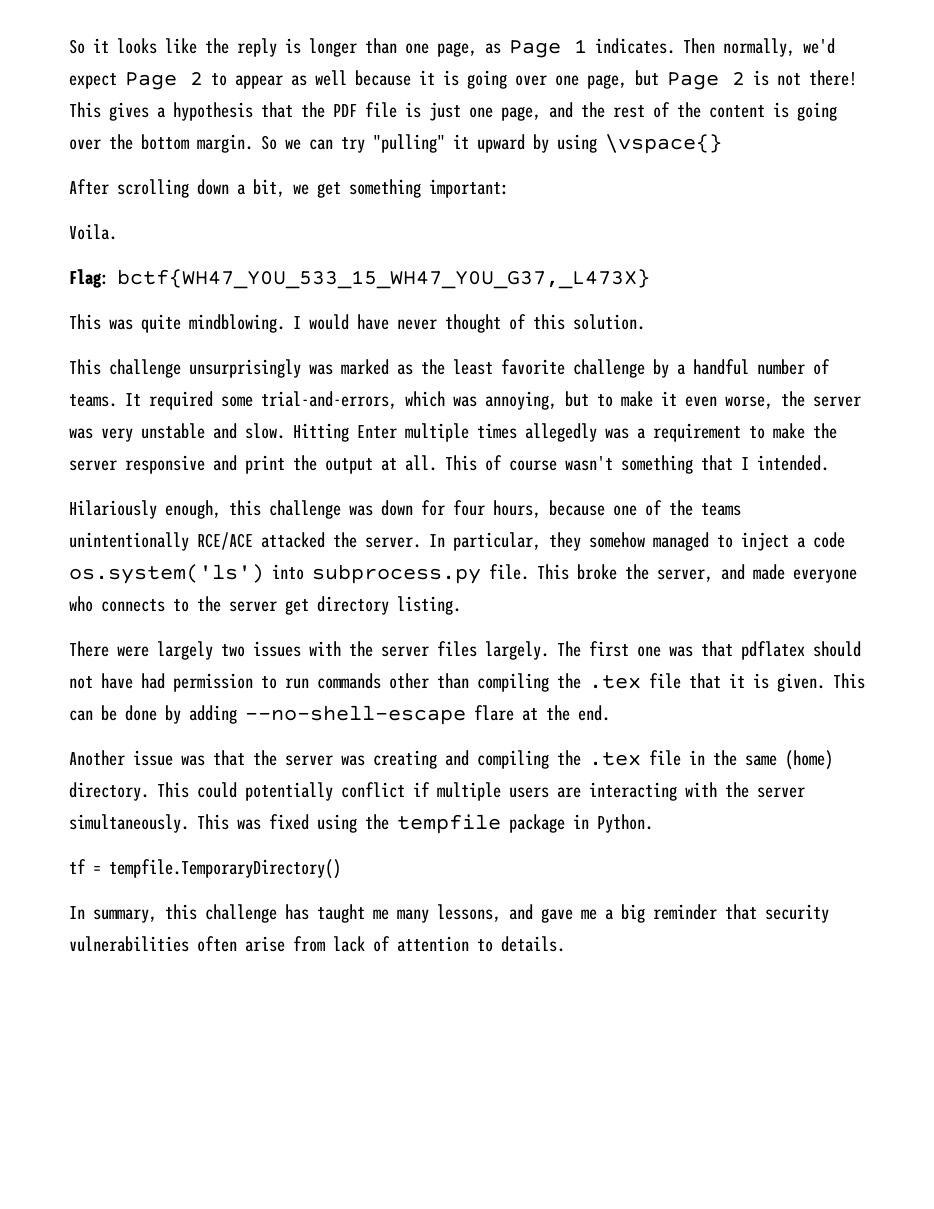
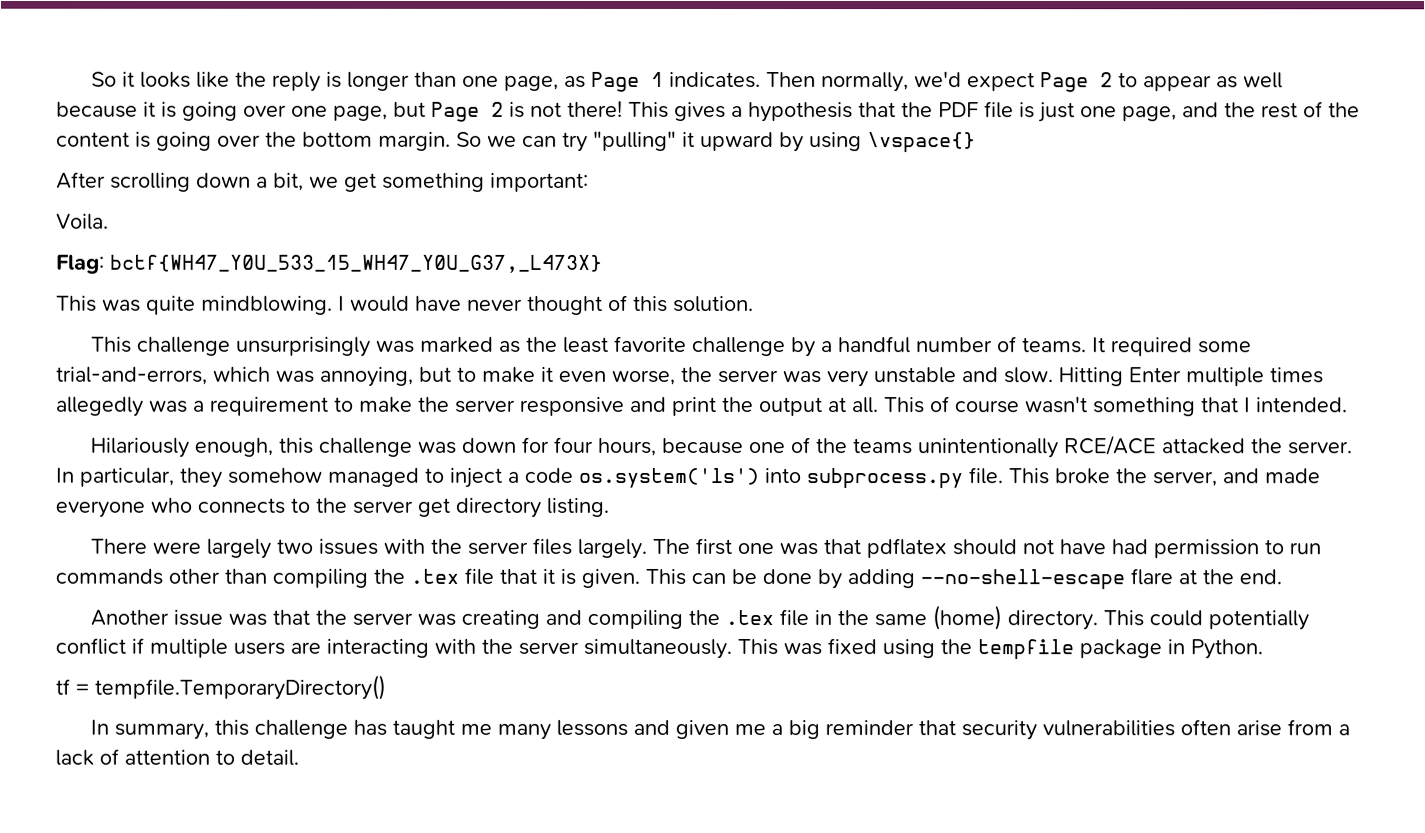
[437,904,573,923] lessons, and gave -> [556,719,730,740] lessons and given
(325, 944) none -> [1338,724,1351,736] a
[501,936,565,952] details. -> [240,749,299,766] detail.

